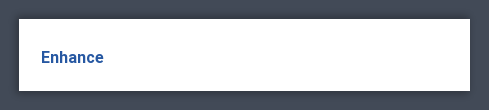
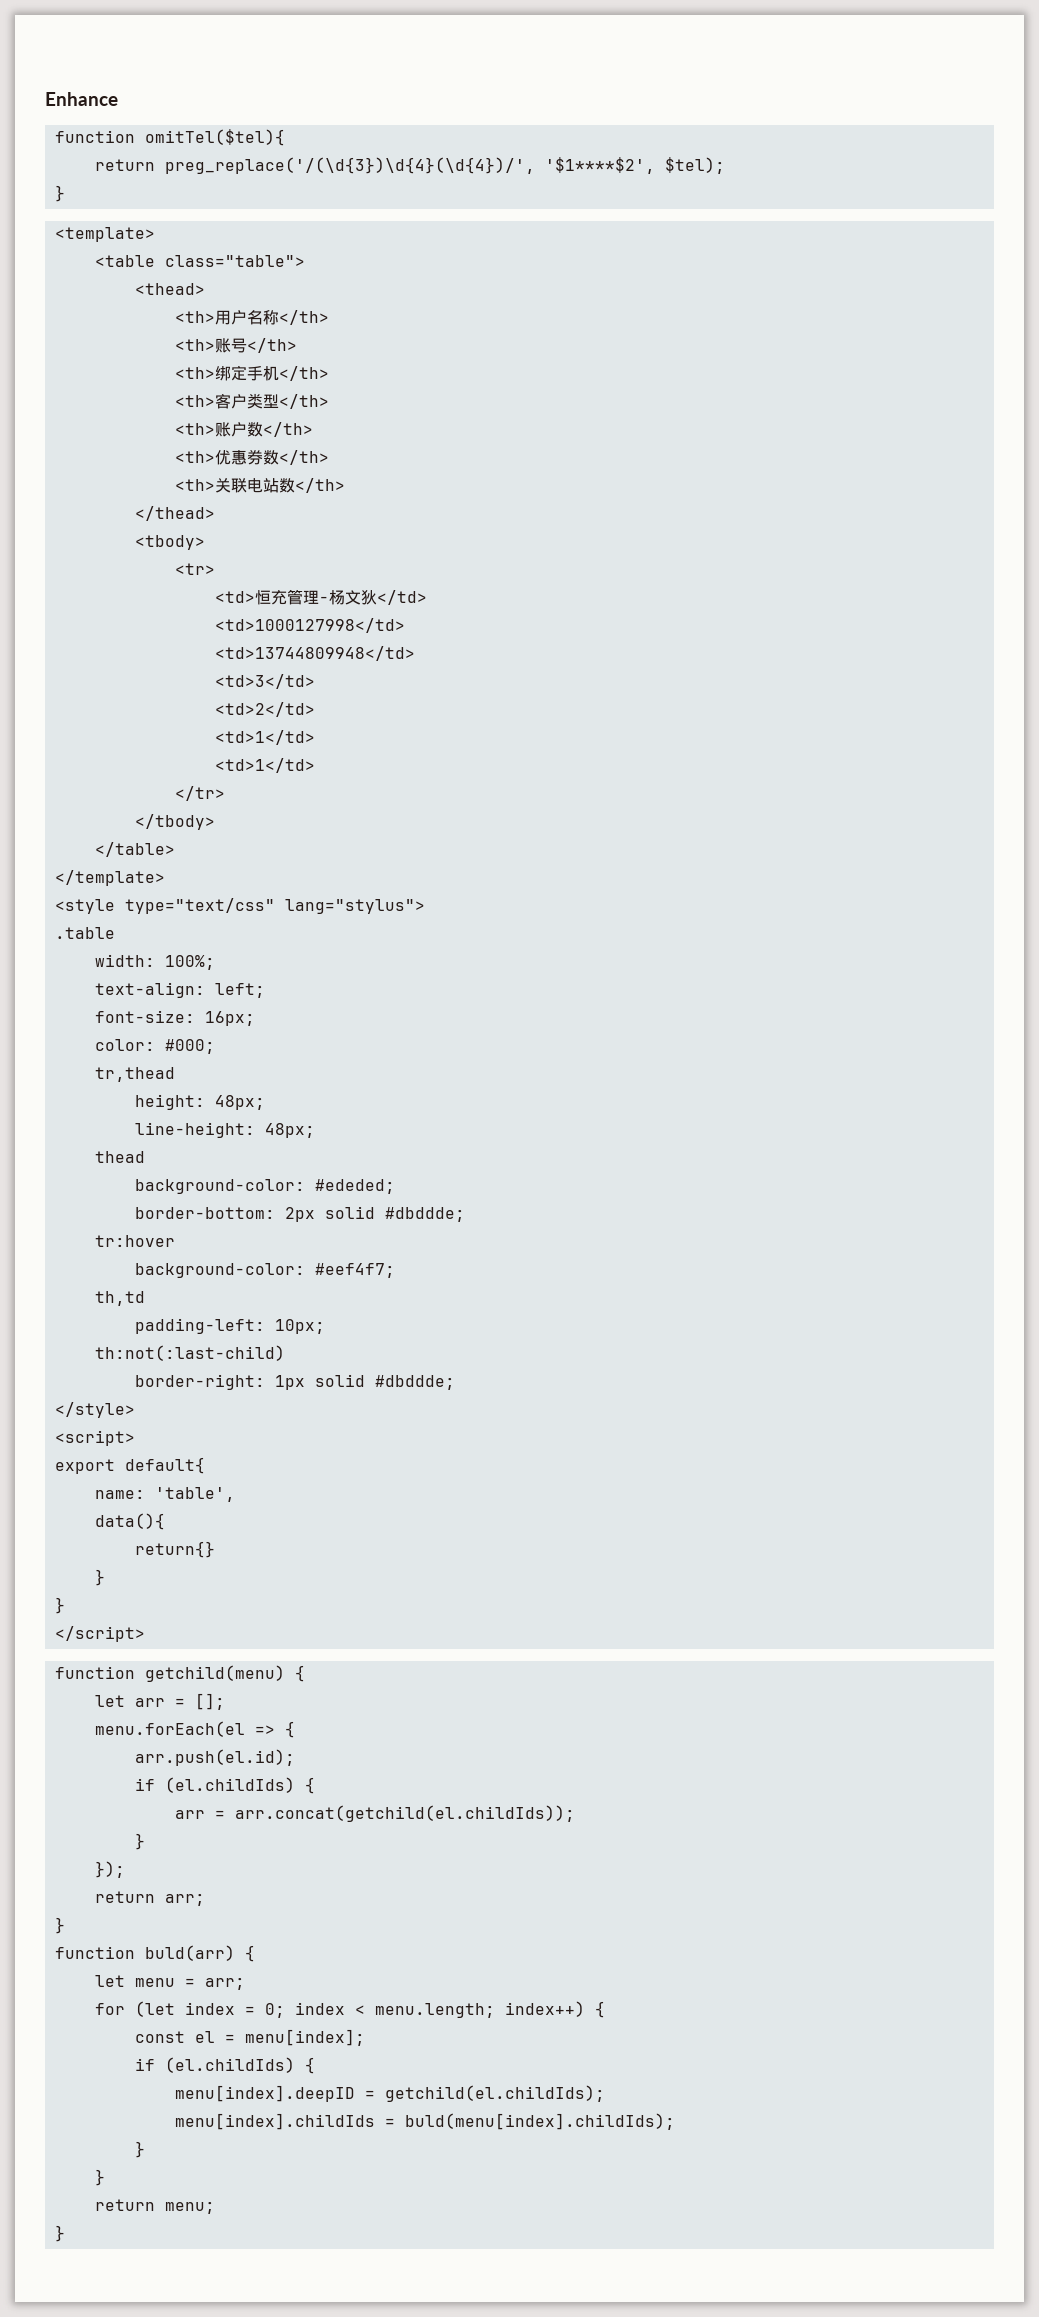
(104, 57) none -> [54,129,285,146] [94,157,725,174] [54,185,65,202] [54,227,155,242] [94,255,305,267] [134,283,205,295] [174,310,329,325] [174,338,297,353] [174,365,329,381] [174,393,329,409] [174,422,313,437] [174,450,329,465] [174,478,345,493] [134,506,215,521] [134,535,205,550] [174,563,215,575] [214,589,427,605] [214,618,405,633] [214,646,415,661] [214,674,315,689] [214,702,315,717] [214,730,315,745] [214,758,315,773] [174,786,225,801] [134,814,215,830] [94,842,175,857] [54,870,165,886] [54,898,425,914] [54,927,115,939] [94,954,215,970] [94,982,265,998] [94,1010,255,1026] [94,1039,215,1054] [94,1067,175,1082] [134,1094,265,1110] [134,1122,315,1138] [94,1151,145,1163] [134,1179,395,1194] [134,1206,465,1222] [94,1235,175,1247] [134,1263,395,1278] [94,1291,145,1306] [134,1318,325,1334] [94,1345,285,1361] [134,1374,455,1390] [54,1402,135,1418] [54,1430,135,1446] [54,1457,205,1474] [94,1487,235,1502] [94,1513,165,1530] [134,1541,215,1558] [94,1569,105,1586] [54,1597,65,1614] [54,1626,145,1642] [54,1665,305,1682] [94,1693,225,1710] [94,1721,295,1738] [134,1749,295,1766] [134,1777,315,1794] [174,1805,575,1822] [134,1833,145,1850] [94,1861,125,1878] [94,1891,205,1906] [54,1917,65,1934] [54,1945,255,1962] [94,1975,245,1990] [94,2001,605,2018] [134,2029,365,2046] [134,2057,315,2074] [174,2085,605,2102] [174,2113,675,2130] [134,2141,145,2158] [94,2169,105,2186] [94,2199,215,2214] [54,2225,65,2242] // function omitTel($tel){ // return preg_replace('/(\d{3})\d{4}(\d{4})/', '$1****$2', $tel); // } // <template> // <table class="table"> // <thead> // <th>用户名称</th> // <th>账号</th> // <th>绑定手机</th> // <th>客户类型</th> // <th>账户数</th> // <th>优惠券数</th> // <th>关联电站数</th> // </thead> // <tbody> // <tr> // <td>恒充管理-杨文狄</td> // <td>1000127998</td> // <td>13744809948</td> // <td>3</td> // <td>2</td> // <td>1</td> // <td>1</td> // </tr> // </tbody> // </table> // </template> // <style type="text/css" lang="stylus"> // .table // width: 100%; // text-align: left; // font-size: 16px; // color: #000; // tr,thead // height: 48px; // line-height: 48px; // thead // background-color: #ededed; // border-bottom: 2px solid #dbddde; // tr:hover // background-color: #eef4f7; // th,td // padding-left: 10px; // th:not(:last-child) // border-right: 1px solid #dbddde; // </style> // <script> // export default{ // name: 'table', // data(){ // return{} // } // } // </script> // function getchild(menu) { // let arr = []; // menu.forEach(el => { // arr.push(el.id); // if (el.childIds) { // arr = arr.concat(getchild(el.childIds)); // } // }); // return arr; // } // function buld(arr) { // let menu = arr; // for (let index = 0; index < menu.length; index++) { // const el = menu[index]; // if (el.childIds) { // menu[index].deepID = getchild(el.childIds); // menu[index].childIds = buld(menu[index].childIds); // } // } // return menu; // }

